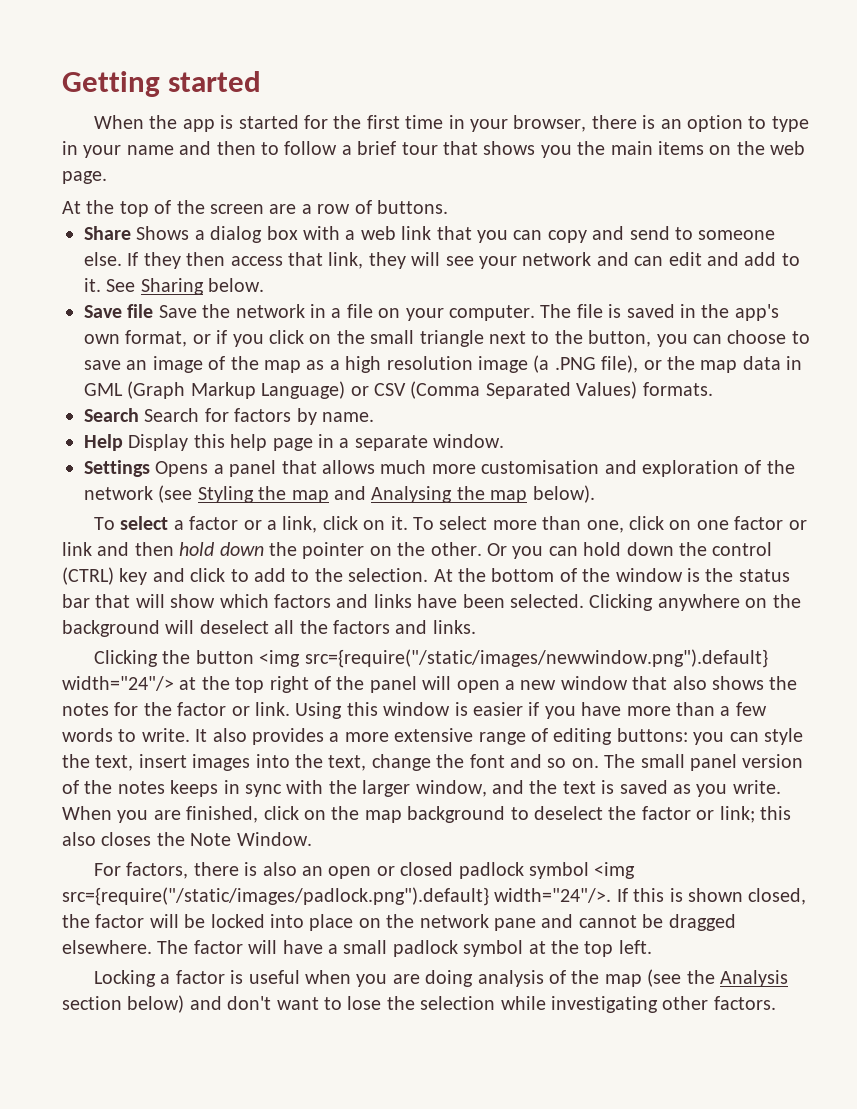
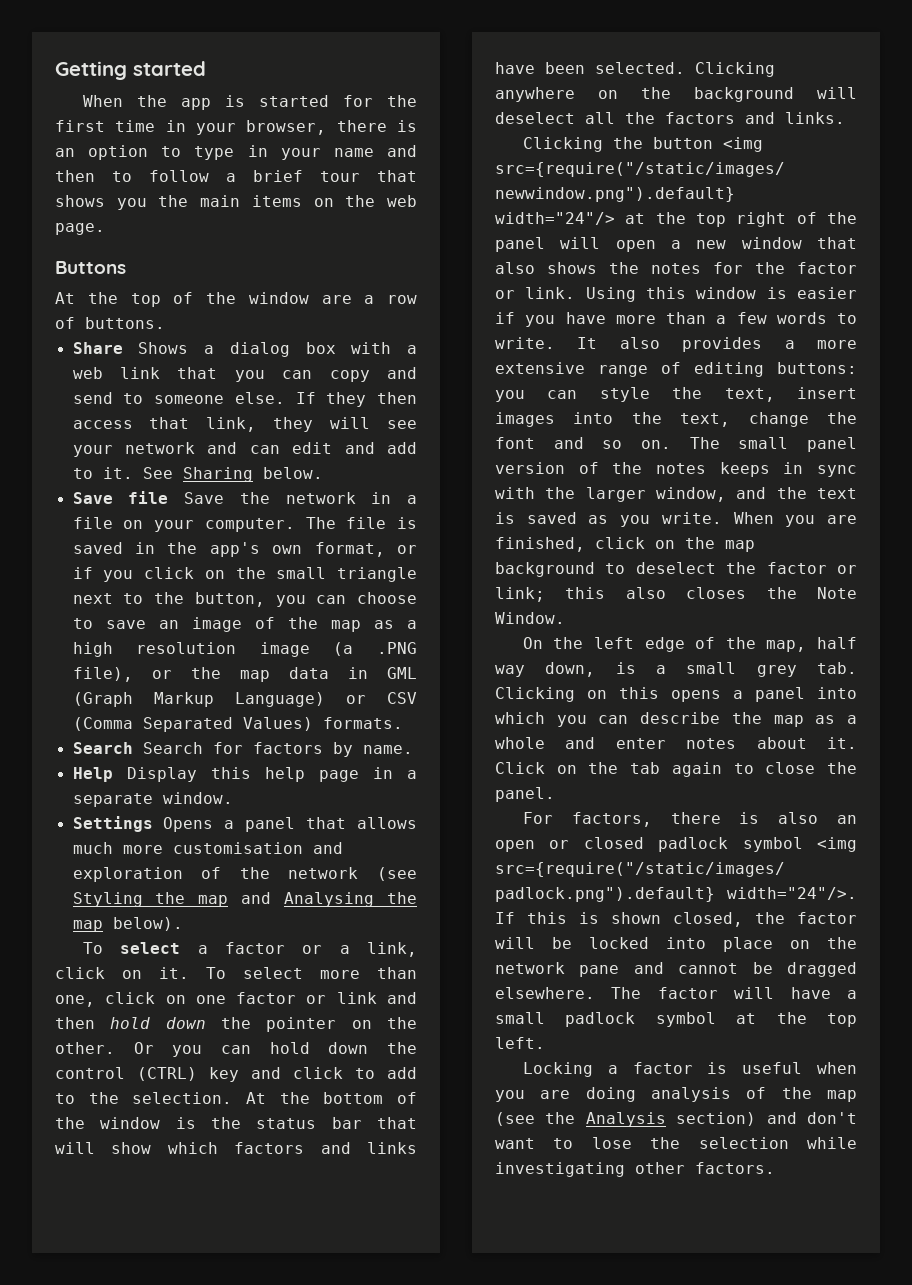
(107, 177) none -> [55,261,126,274] // Buttons
[210,204,264,214] screen -> [248,292,309,304] window
(312, 839) none -> [522,637,857,652] [495,662,857,677] [495,687,857,702] [495,712,857,727] [495,737,857,749] [495,762,857,777] [495,787,555,802] // On the left edge of the map, half way down, is a small grey tab. Clicking on this opens a panel into which you can describe the map as a whole and enter notes about it. Click on the tab again to close the panel.
[62,995,185,1013] section below) -> [676,1112,757,1126] section)

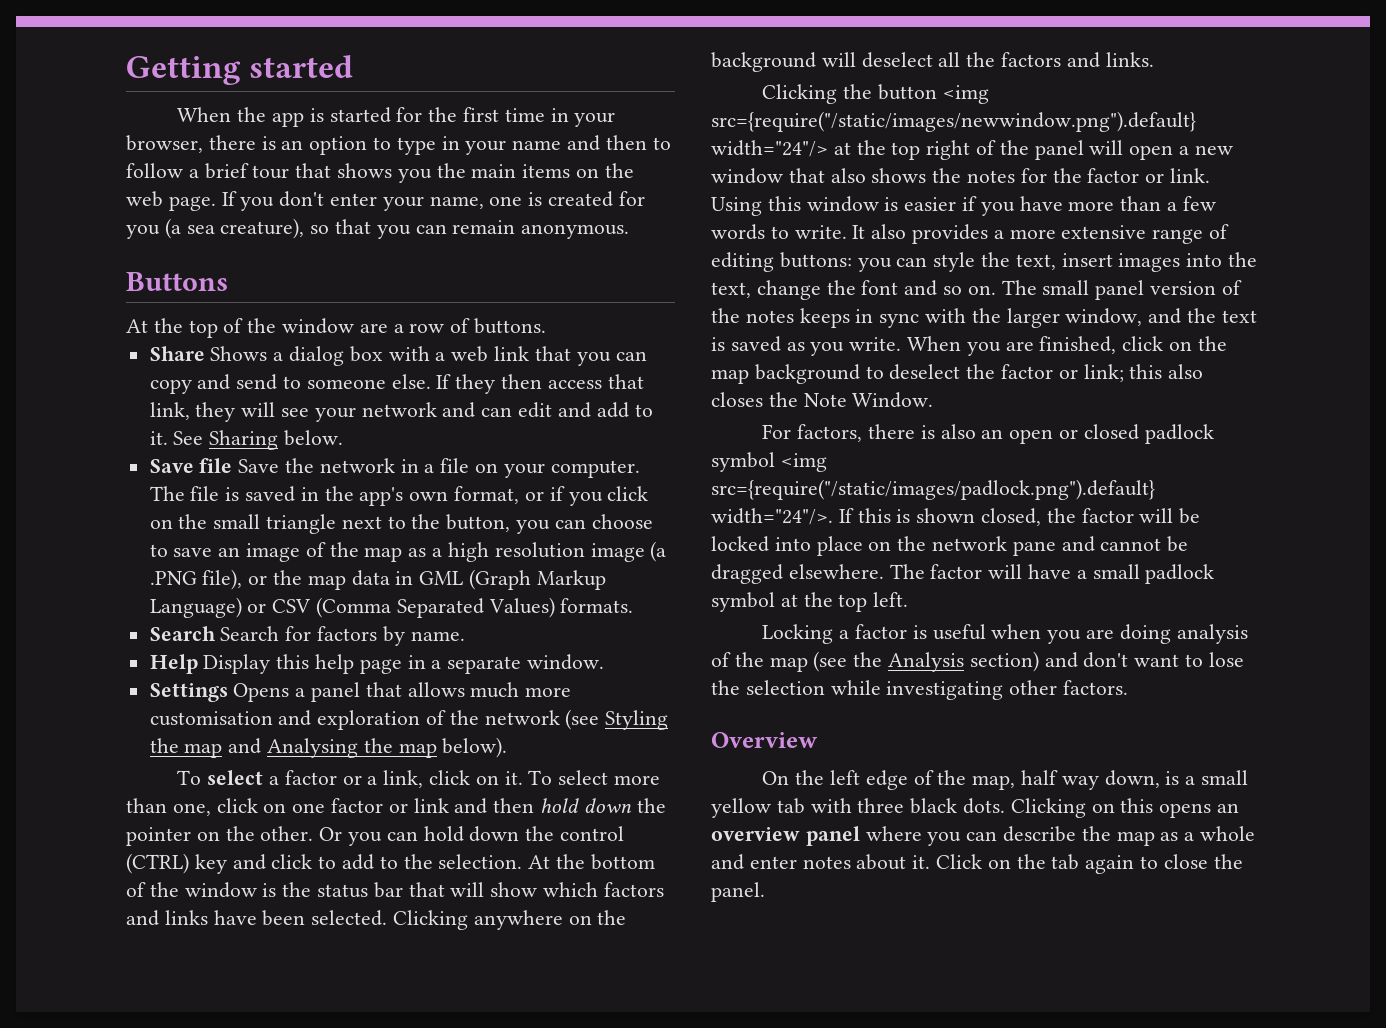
(105, 229) none -> [221,191,645,211] [126,218,630,239] If you don't enter your name, one is created for you (a sea creature), so that you can remain anonymous.
[522,637,857,652] [495,662,857,677] [495,687,857,702] [495,712,857,727] [495,737,857,749] [495,762,857,777] [495,787,555,802] // On the left edge of the map, half way down, is a small grey tab. Clicking on this opens a panel into which you can describe the map as a whole and enter notes about it. Click on the tab again to close the panel. -> (934, 400) none
(775, 1168) none -> [711,732,818,748] [762,770,1248,790] [711,798,1240,818] [711,826,1256,846] [711,854,1243,874] [711,882,765,902] // Overview // On the left edge of the map, half way down, is a small yellow tab with three black dots. Clicking on this opens an overview panel where you can describe the map as a whole and enter notes about it. Click on the tab again to close the panel.

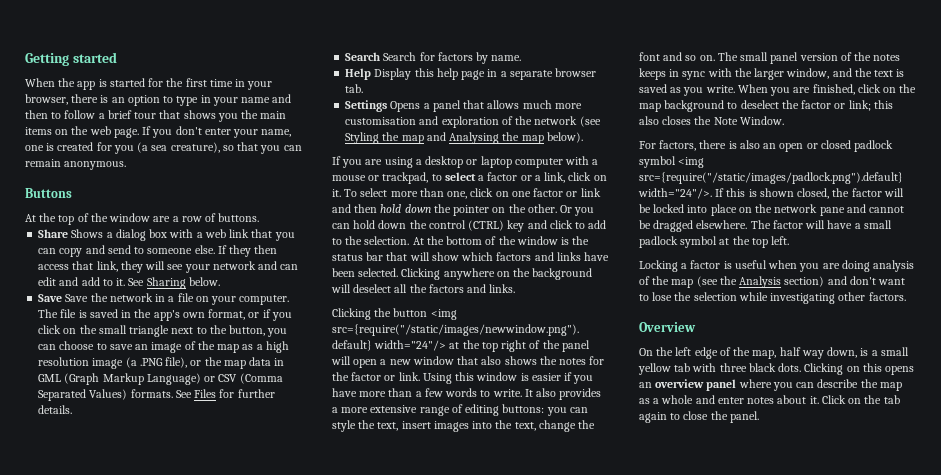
[199,458,233,473] file -> (63, 298) none
(634, 605) none -> [175,389,275,398] [38,405,73,414] See Files for further details.
[527,654,605,670] window. -> [555,68,597,77] [345,84,364,93] browser tab.
[177,770,202,785] To -> [332,156,599,168] [332,172,442,184] If you are using a desktop or laptop computer with a mouse or trackpad, to

